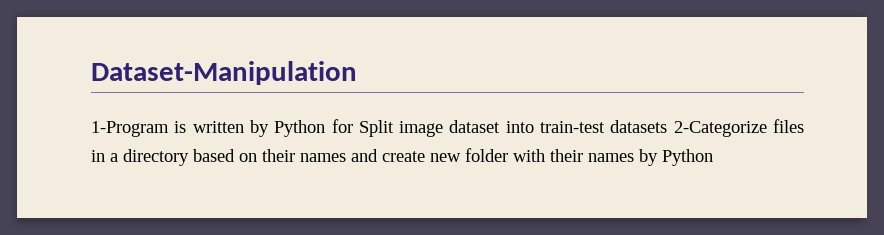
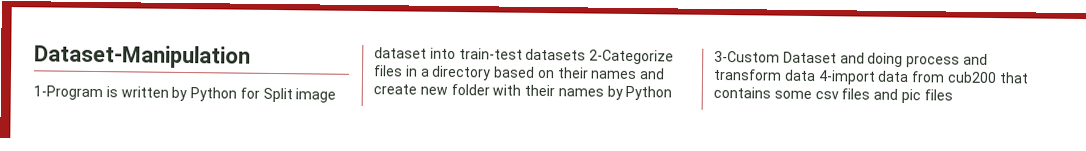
(713, 157) none -> [714,50,988,68] [713,68,1029,85] [713,86,953,104] 3-Custom Dataset and doing process and transform data 4-import data from cub200 that contains some csv files and pic files

